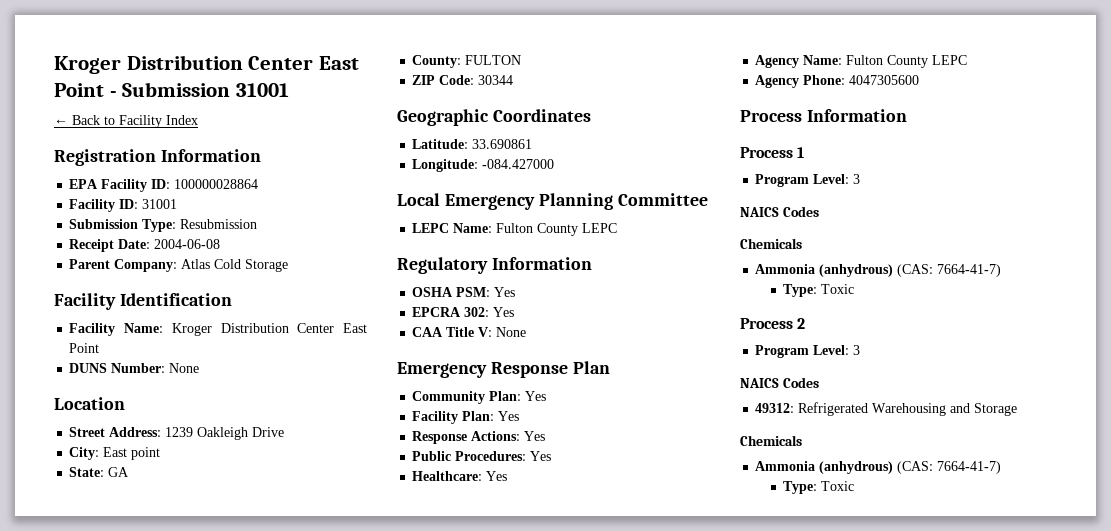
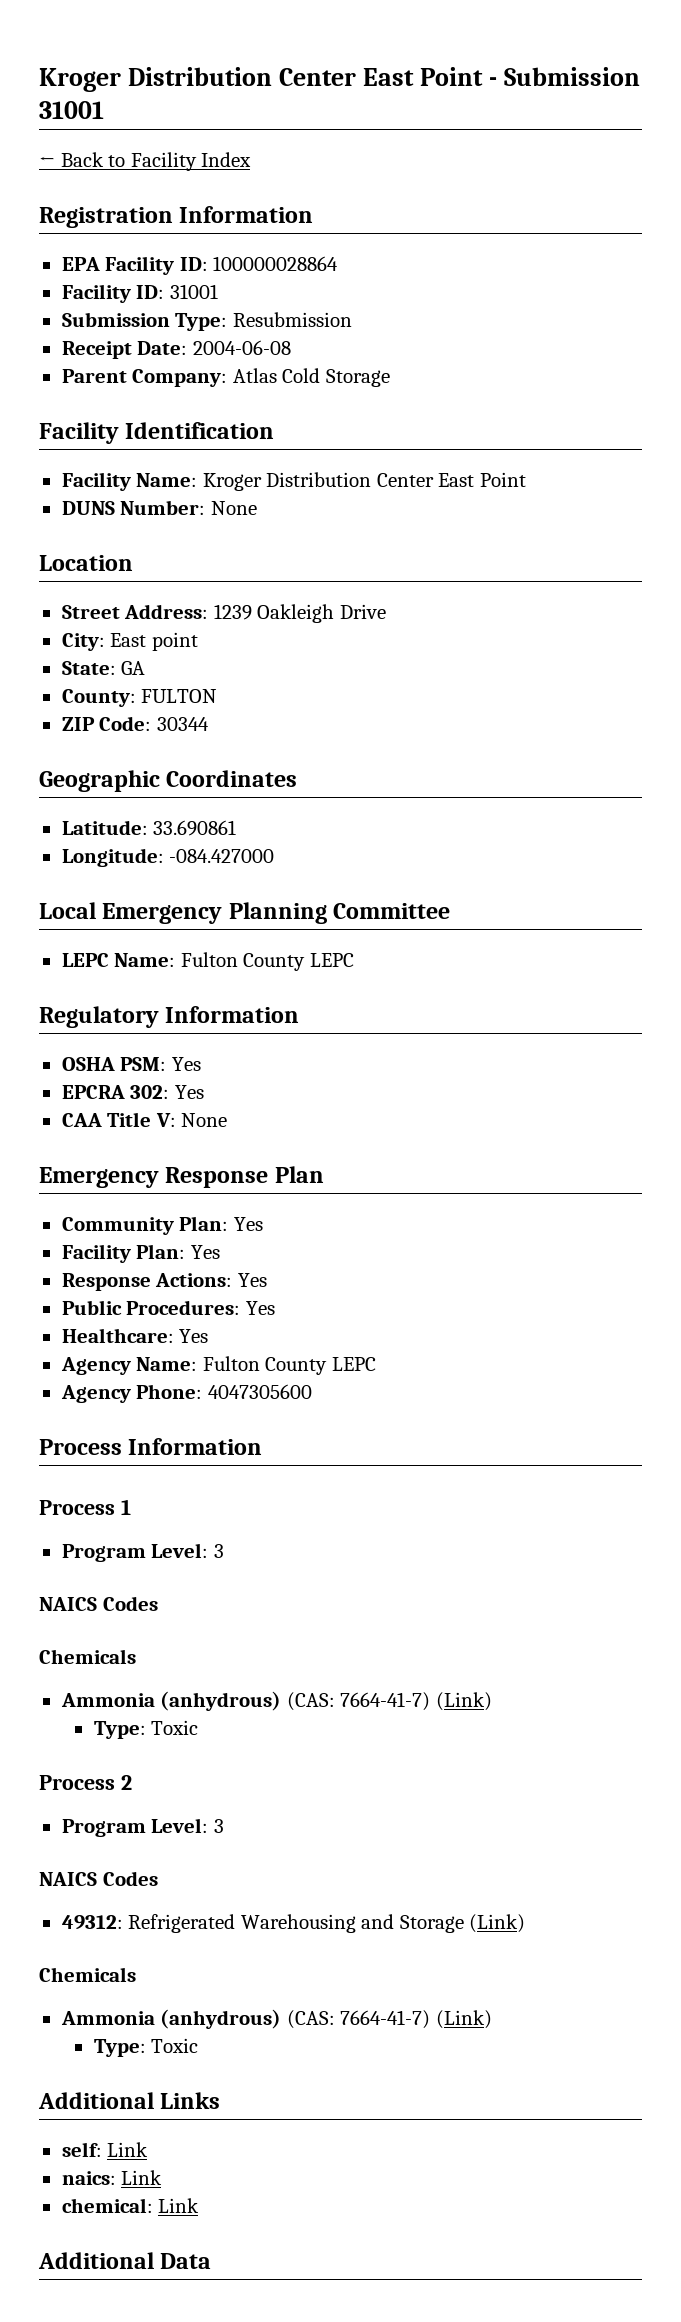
(1002, 270) none -> [435,1692,492,1711] (Link)
[740,435,802,446] [755,461,1002,474] [783,481,855,494] // Chemicals // Ammonia (anhydrous) (CAS: 7664-41-7) // Type: Toxic -> [469,1914,526,1933] [39,1967,136,1982] [60,2009,492,2029] [93,2038,199,2057] [38,2092,221,2109] [61,2142,149,2157] [61,2170,163,2185] [61,2198,200,2213] [38,2252,212,2269] (Link) // Chemicals // Ammonia (anhydrous) (CAS: 7664-41-7) (Link) // Type: Toxic // Additional Links // self: Link // naics: Link // chemical: Link // Additional Data

